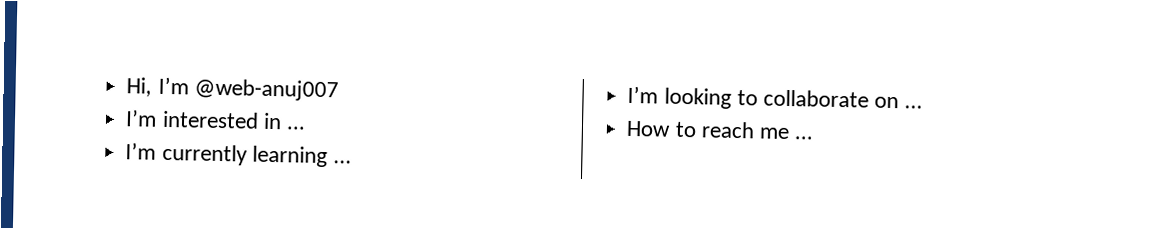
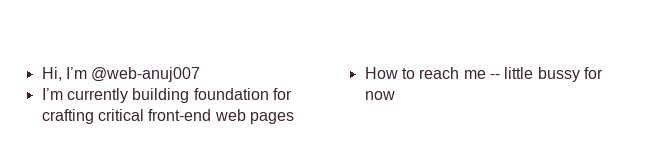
[161,110,305,130] [125,142,352,168] [627,85,924,109] interested in ... // I’m currently learning ... // I’m looking to collaborate on ... -> [66,88,292,103] [41,109,294,124] currently building foundation for crafting critical front-end web pages
[794,136,814,140] ... -> [489,67,603,82] [364,91,395,100] -- little bussy for now

